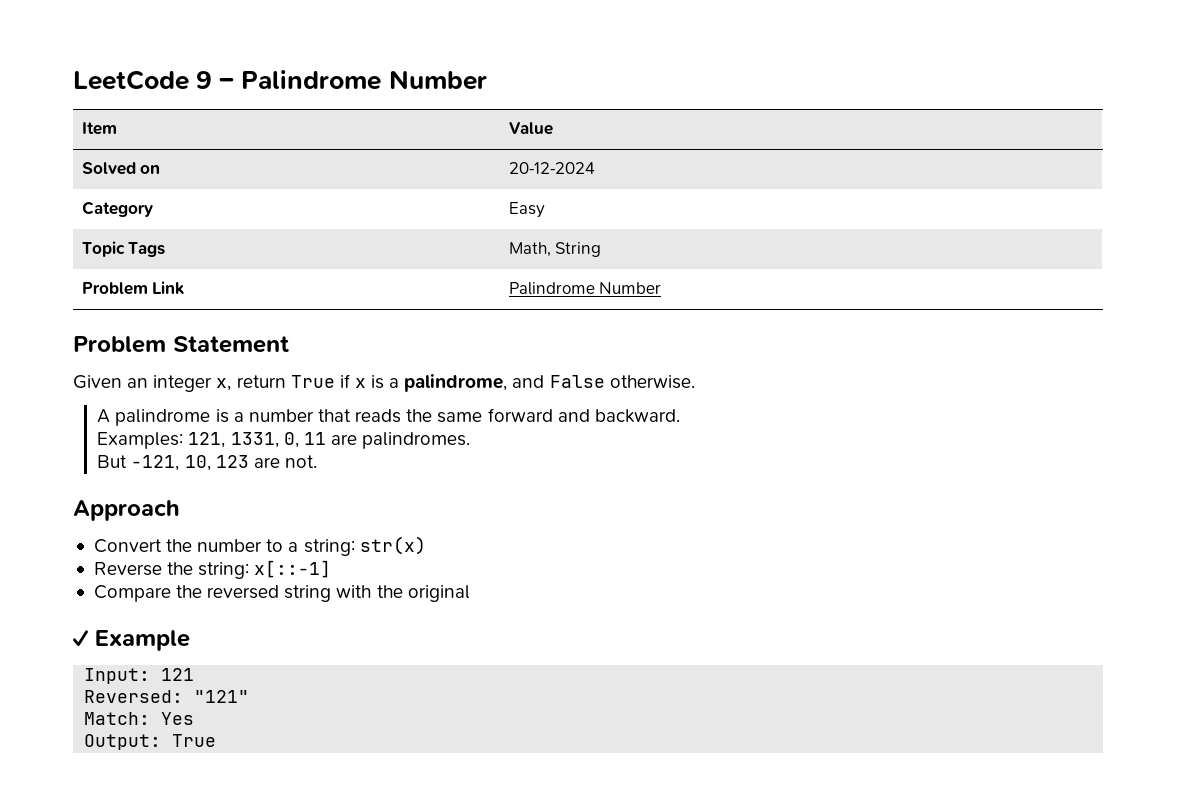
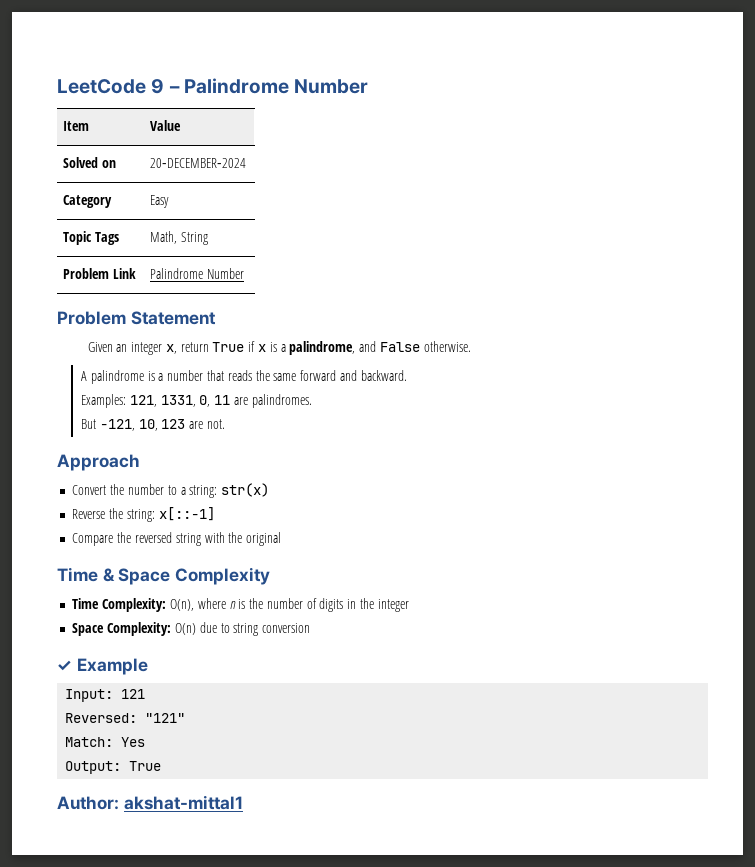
[508,162,595,174] 20‑12‑2024 -> [150,158,247,168] 20‑DECEMBER‑2024
(470, 593) none -> [57,567,271,585] [72,598,409,612] [72,622,311,636] // Time & Space Complexity // Time Complexity: O(n), where n is the number of digits in the integer // Space Complexity: O(n) due to string conversion
(217, 740) none -> [57,795,243,810] // Author: akshat-mittal1

